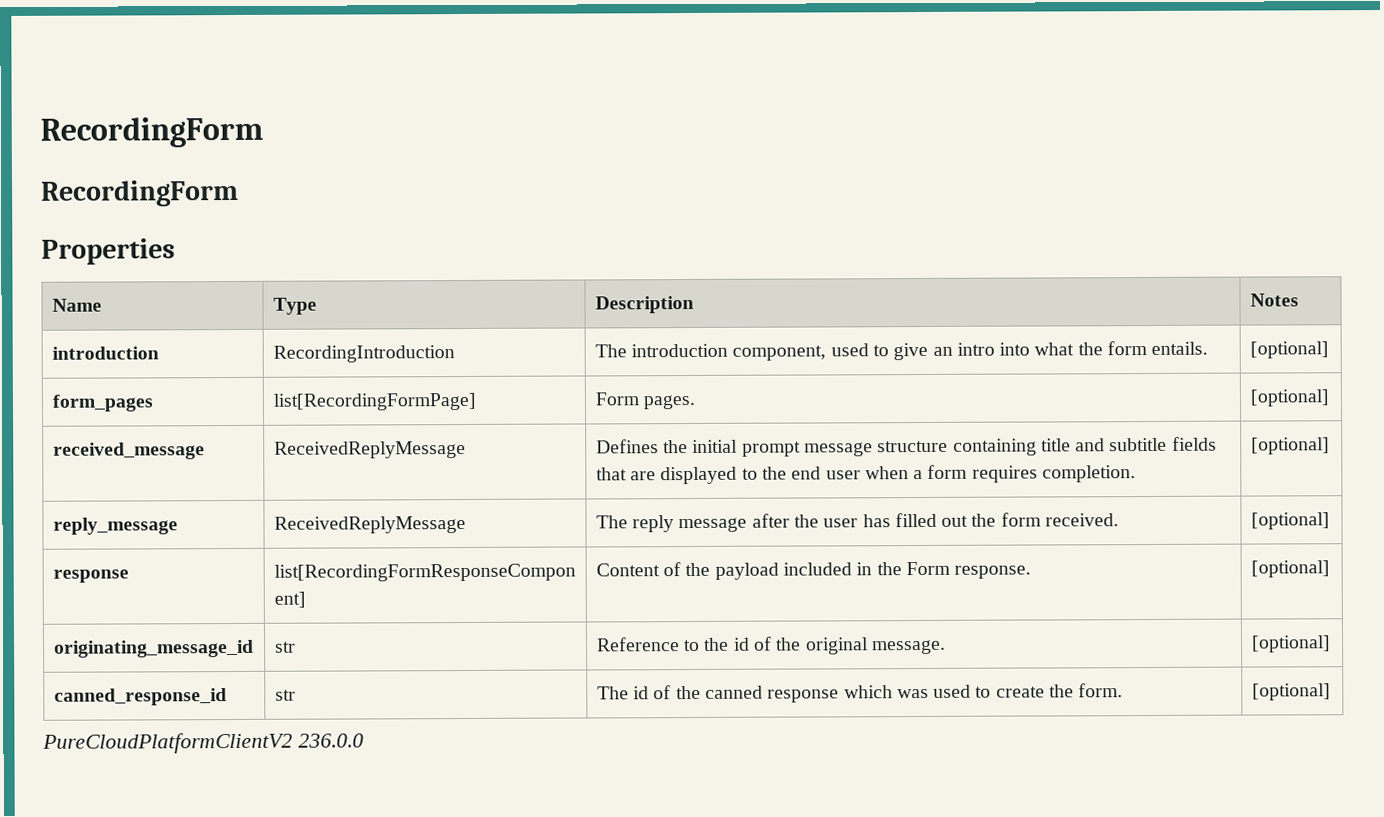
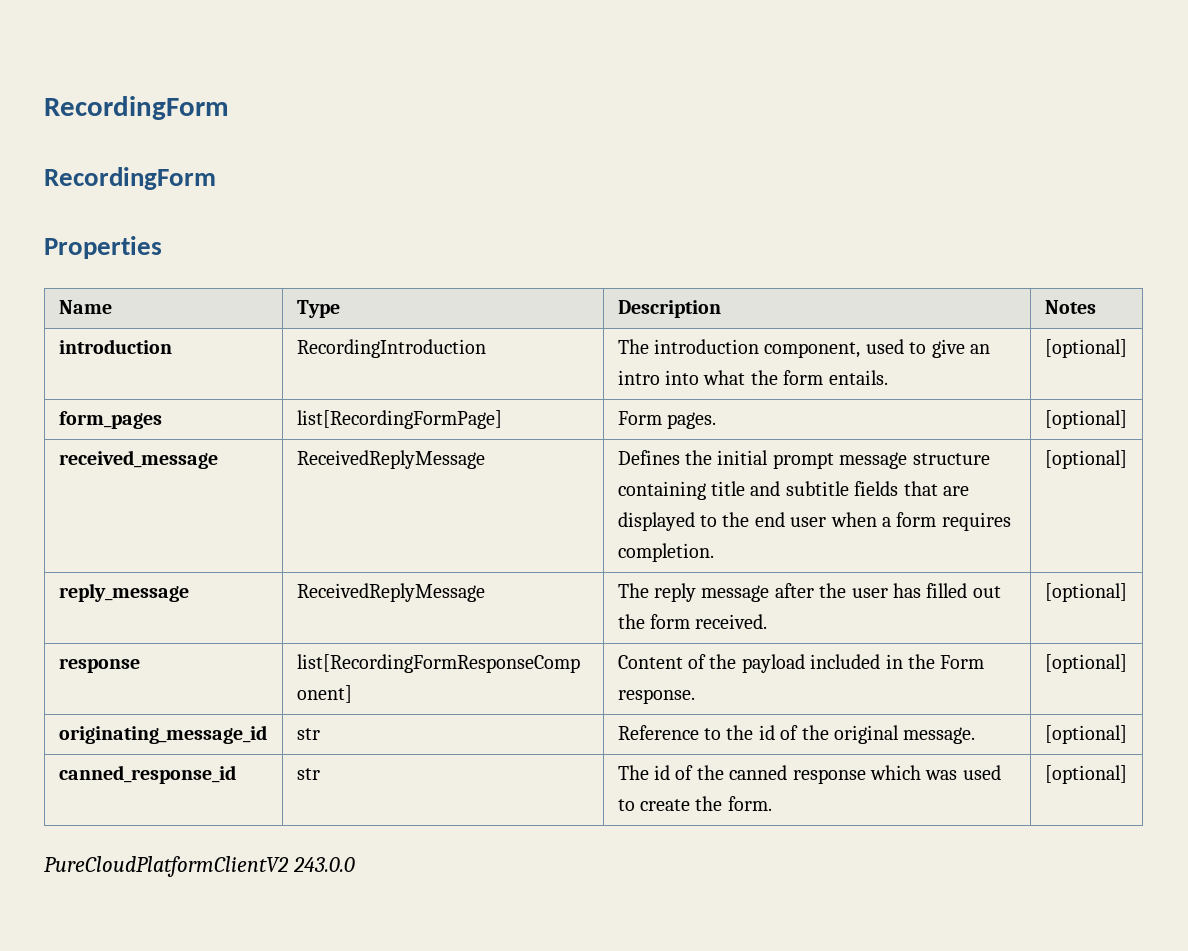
[297,733,364,748] 236.0.0 -> [292,857,355,872] 243.0.0

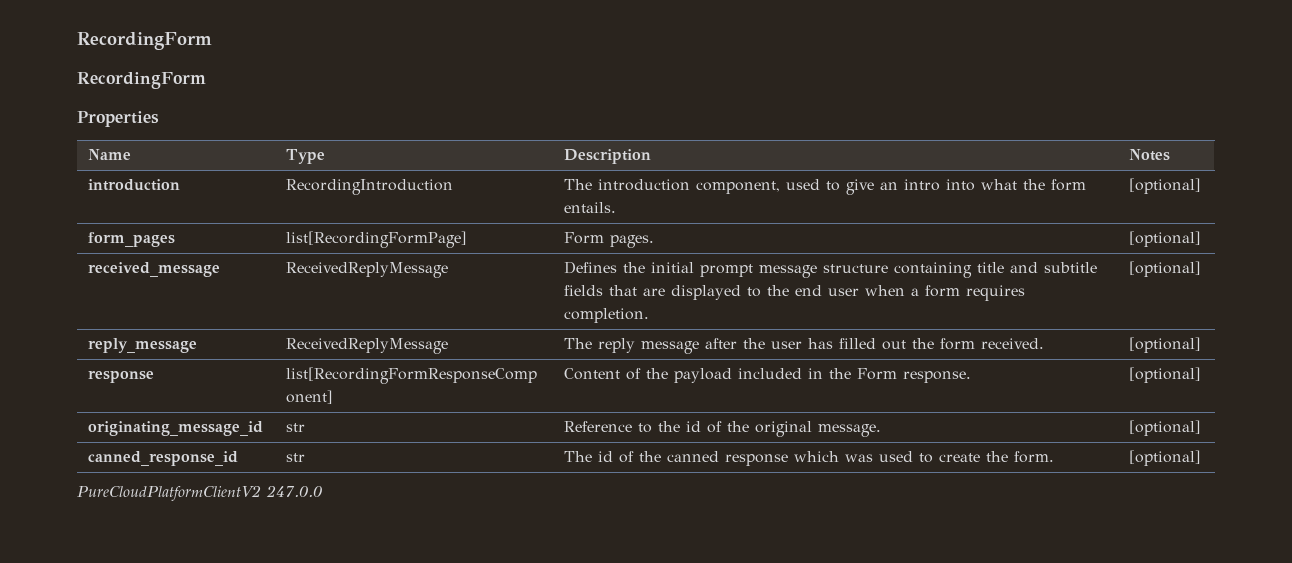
[292,857,355,872] 243.0.0 -> [266,485,322,497] 247.0.0

